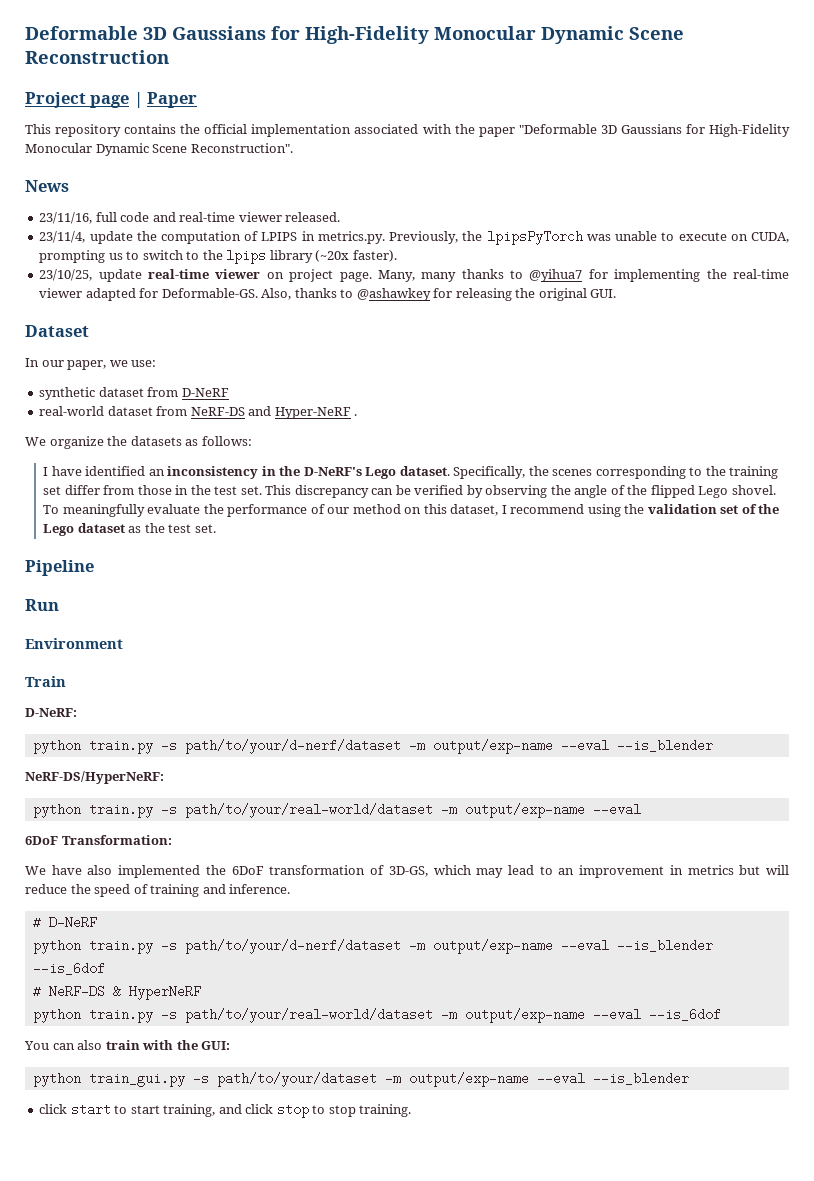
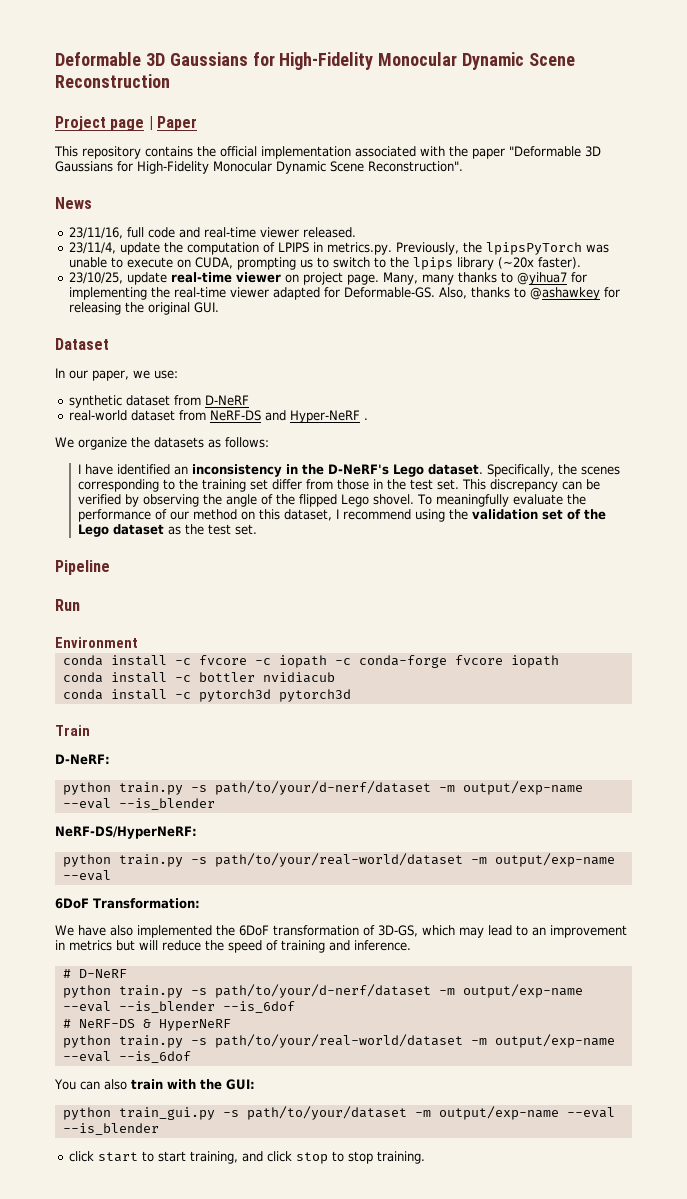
(123, 643) none -> [62,655,559,668] [62,672,335,683] [62,689,351,702] // conda install -c fvcore -c iopath -c conda-forge fvcore iopath // conda install -c bottler nvidiacub // conda install -c pytorch3d pytorch3d

